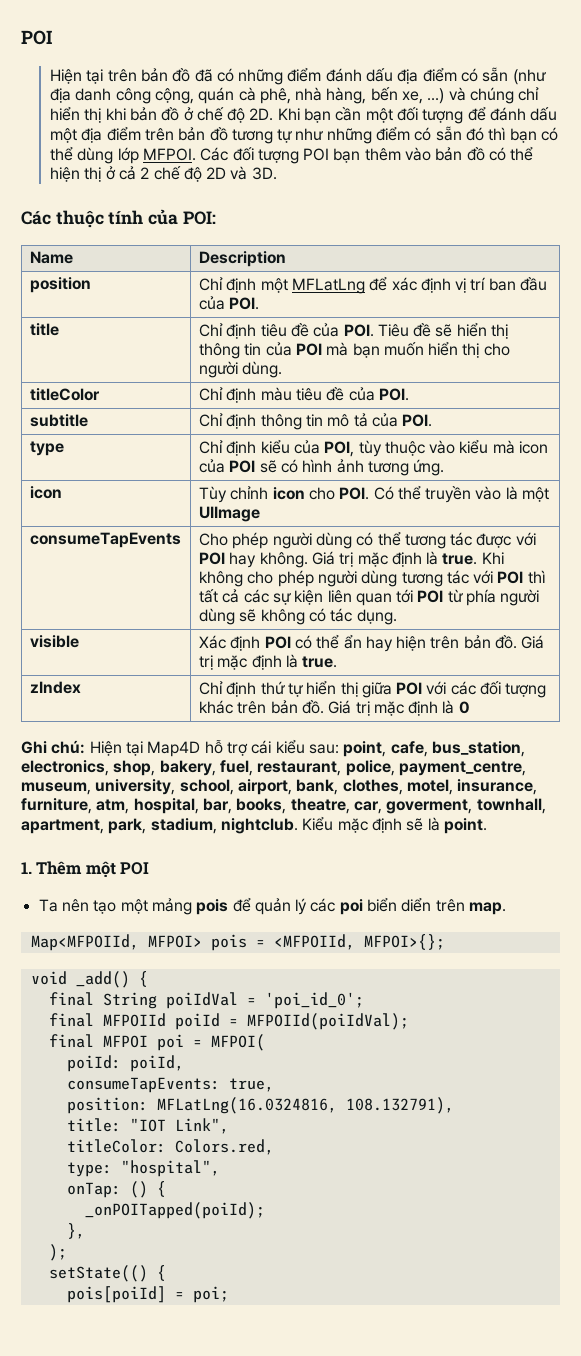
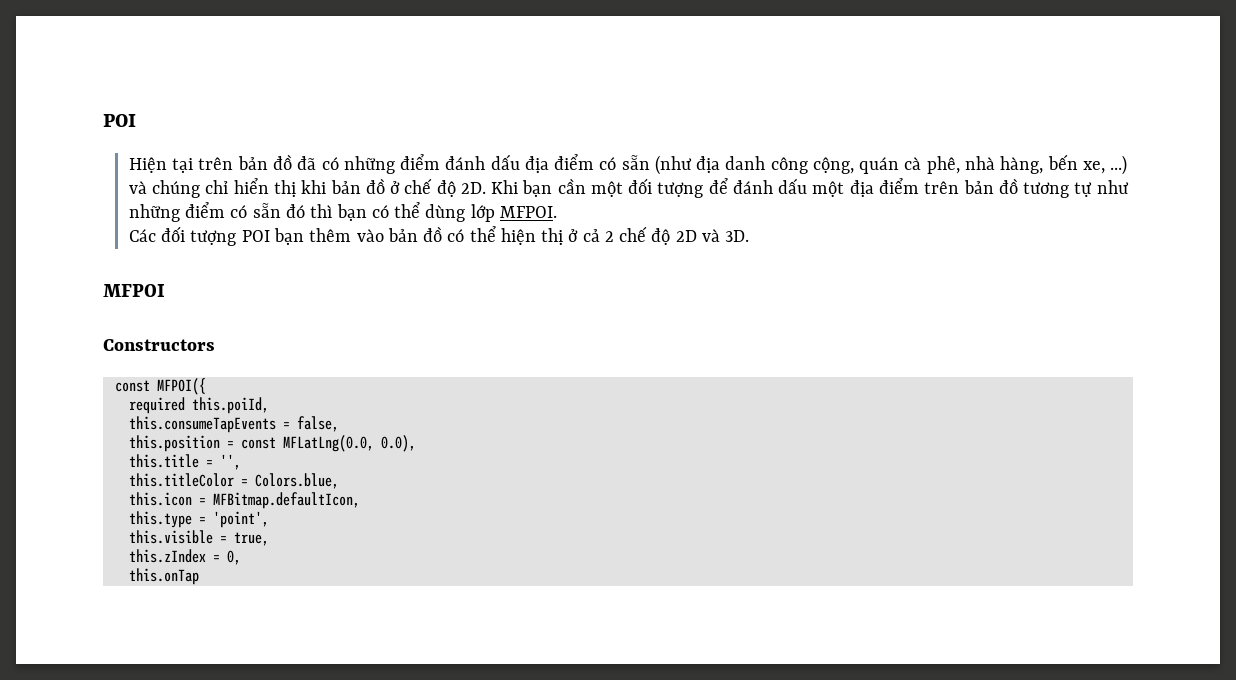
(196, 154) none -> (557, 212) //
[21,209,216,228] [29,251,73,264] [198,251,286,267] [29,277,91,293] [198,276,548,294] [198,296,260,310] [29,323,59,336] [198,322,509,339] [198,341,510,359] [198,361,283,378] [29,388,100,401] [198,387,409,403] [29,414,88,427] [198,413,433,430] [29,441,64,456] [198,439,549,457] [198,459,445,476] [29,486,62,499] [198,485,550,503] [198,506,260,522] [29,532,181,548] [198,531,536,549] [198,551,504,568] [198,570,545,587] [198,589,540,606] [198,608,397,625] [29,635,79,648] [198,634,545,652] [198,654,338,670] [29,681,81,694] [198,680,547,698] [198,700,470,716] [21,739,525,757] [21,760,526,776] [21,779,538,795] [21,798,546,814] [21,816,487,834] [21,861,150,877] [38,897,507,915] [30,934,445,951] [30,971,148,988] [48,992,364,1009] [48,1013,409,1030] [48,1034,265,1051] [66,1055,184,1072] [66,1077,274,1093] [66,1097,454,1114] [66,1118,229,1134] [66,1139,274,1155] [66,1160,220,1177] [66,1181,166,1198] [84,1202,265,1219] [66,1223,85,1239] [48,1244,67,1261] [48,1265,166,1282] [66,1286,229,1303] Các thuộc tính của POI: // Name | Description // position | Chỉ định một MFLatLng để xác định vị trí ban đầu của POI. // title | Chỉ định tiêu đề của POI. Tiêu đề sẽ hiển thị thông tin của POI mà bạn muốn hiển thị cho người dùng. // titleColor | Chỉ định màu tiêu đề của POI. // subtitle | Chỉ định thông tin mô tả của POI. // type | Chỉ định kiểu của POI, tùy thuộc vào kiểu mà icon của POI sẽ có hình ảnh tương ứng. // icon | Tùy chỉnh icon cho POI. Có thể truyền vào là một UIImage // consumeTapEvents | Cho phép người dùng có thể tương tác được với POI hay không. Giá trị mặc định là true. Khi không cho phép người dùng tương tác với POI thì tất cả các sự kiện liên quan tới POI từ phía người dùng sẽ không có tác dụng. // visible | Xác định POI có thể ẩn hay hiện trên bản đồ. Giá trị mặc định là true. // zIndex | Chỉ định thứ tự hiển thị giữa POI với các đối tượng khác trên bản đồ. Giá trị mặc định là 0 // Ghi chú: Hiện tại Map4D hỗ trợ cái kiểu sau: point, cafe, bus_station, electronics, shop, bakery, fuel, restaurant, police, payment_centre, museum, university, school, airport, bank, clothes, motel, insurance, furniture, atm, hospital, bar, books, theatre, car, goverment, townhall, apartment, park, stadium, nightclub. Kiểu mặc định sẽ là point. // 1. Thêm một POI // Ta nên tạo một mảng pois để quản lý các poi biển diển trên map. // Map<MFPOIId, MFPOI> pois = <MFPOIId, MFPOI>{}; // void _add() { // final String poiIdVal = 'poi_id_0'; // final MFPOIId poiId = MFPOIId(poiIdVal); // final MFPOI poi = MFPOI( // poiId: poiId, // consumeTapEvents: true, // position: MFLatLng(16.0324816, 108.132791), // title: "IOT Link", // titleColor: Colors.red, // type: "hospital", // onTap: () { // _onPOITapped(poiId); // }, // ); // setState(() { // pois[poiId] = poi; -> [103,284,165,297] [103,339,215,351] [114,378,206,395] [128,397,269,414] [128,416,339,433] [128,435,416,452] [128,454,241,470] [128,473,339,489] [128,492,360,509] [128,511,269,528] [128,530,269,546] [128,549,241,565] [128,568,199,585] MFPOI // Constructors // const MFPOI({ // required this.poiId, // this.consumeTapEvents = false, // this.position = const MFLatLng(0.0, 0.0), // this.title = '', // this.titleColor = Colors.blue, // this.icon = MFBitmap.defaultIcon, // this.type = 'point', // this.visible = true, // this.zIndex = 0, // this.onTap

